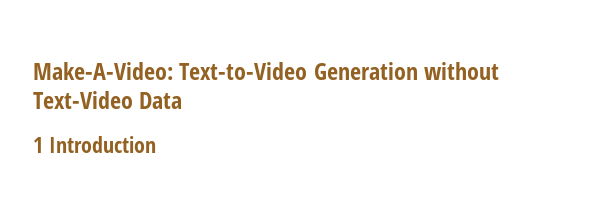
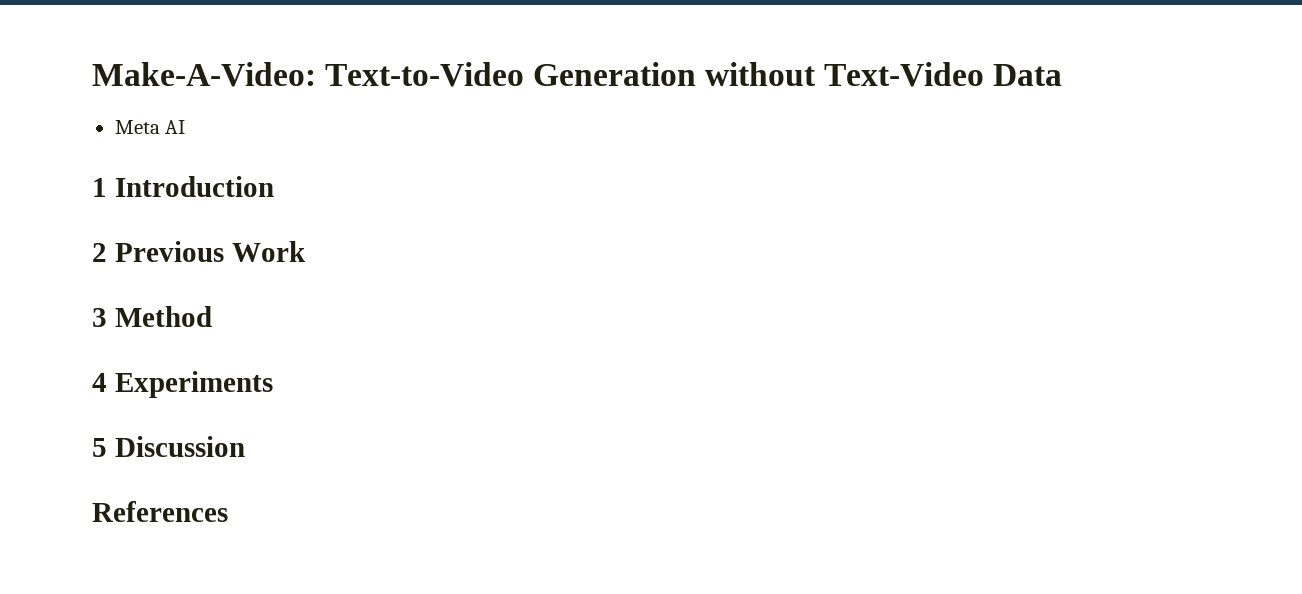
(183, 100) none -> [114,120,186,134] // Meta AI
(156, 144) none -> [92,241,306,262] [92,306,212,327] [92,371,273,398] [92,436,245,457] [92,501,228,522] // 2 Previous Work // 3 Method // 4 Experiments // 5 Discussion // References

